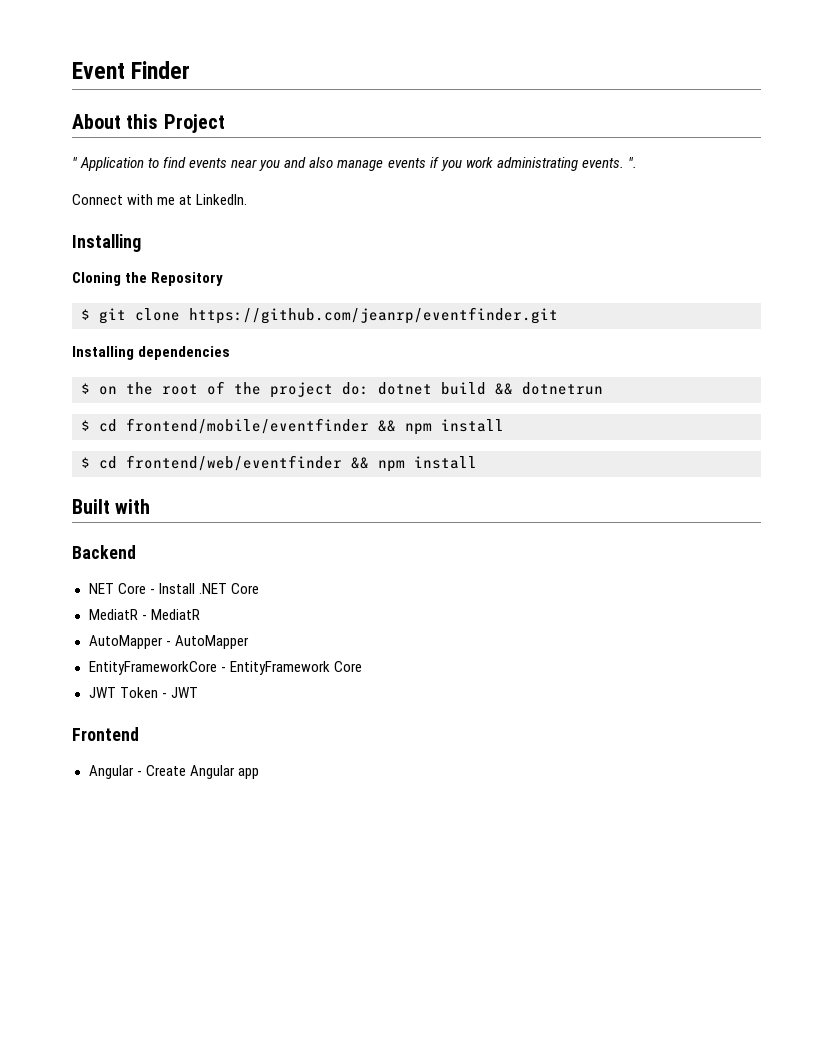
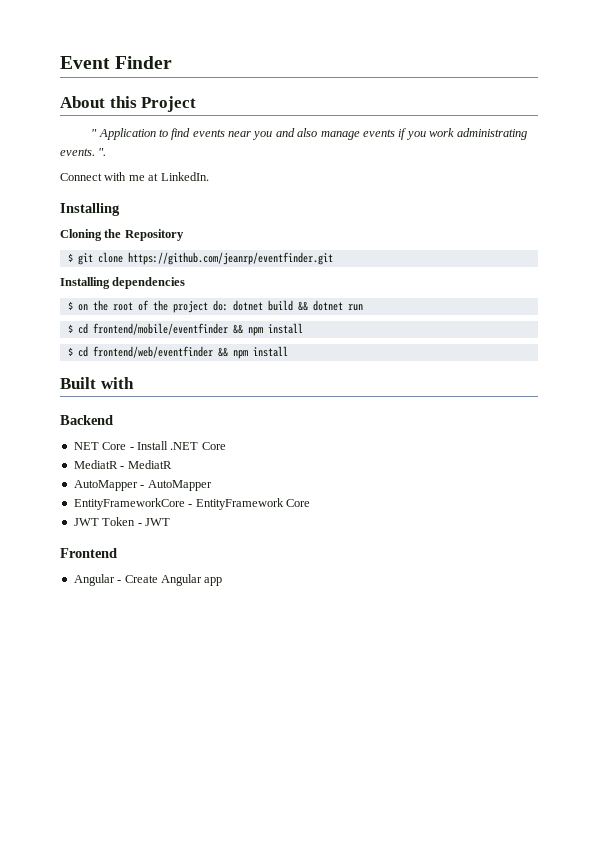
[522,382,603,395] dotnetrun -> [312,300,363,311] dotnet run

